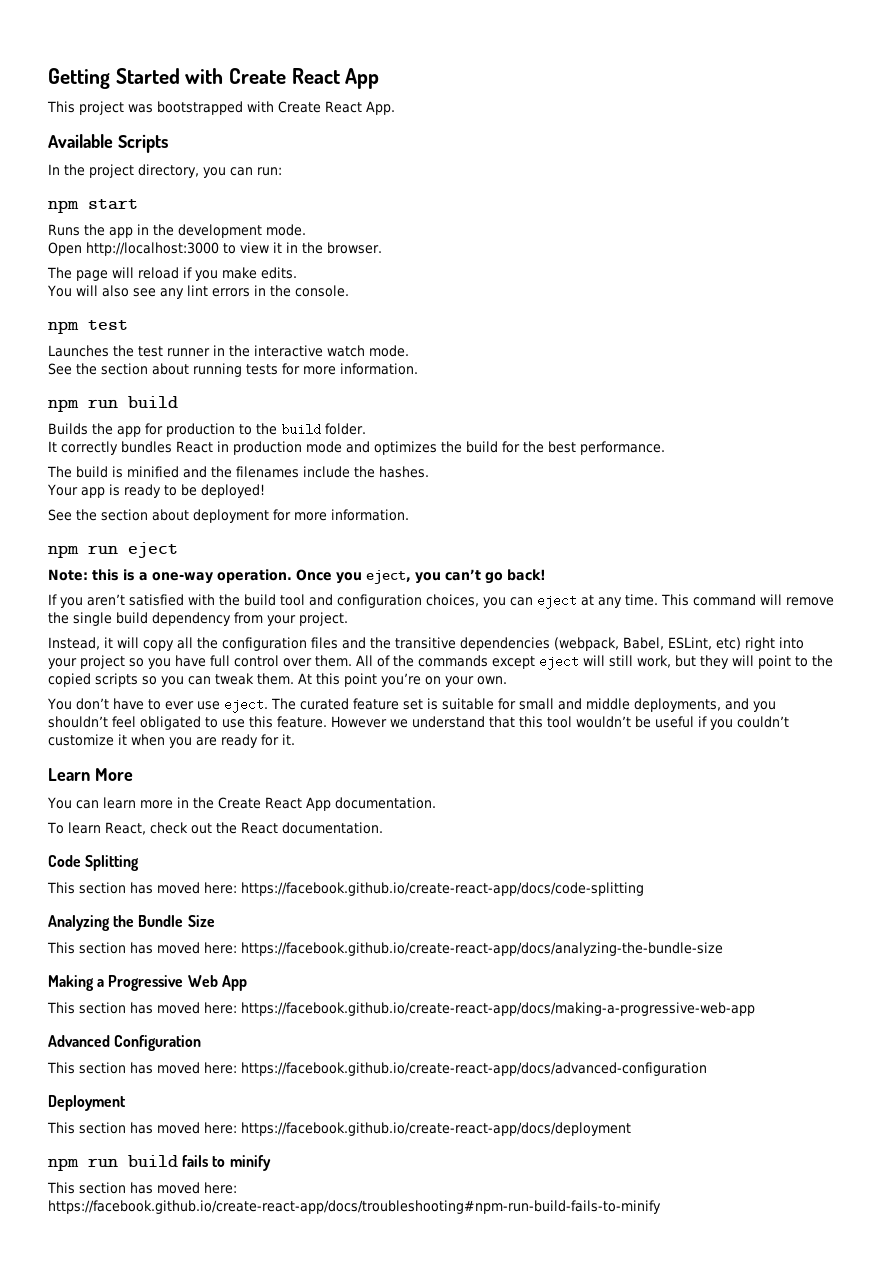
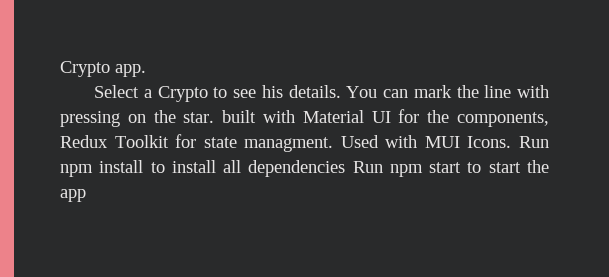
[48,68,380,89] [47,101,395,115] [48,134,168,153] [48,164,282,178] [48,199,138,213] [48,224,306,238] [48,242,382,256] [47,267,297,281] [47,285,349,299] [48,320,128,334] [48,345,409,357] [48,363,418,377] [48,396,178,412] [48,423,366,437] [48,441,665,455] [47,466,429,478] [47,484,265,498] [48,509,409,523] [48,542,178,558] [48,569,546,584] [48,594,834,609] [48,612,348,626] [48,637,804,651] [48,655,833,670] [48,673,507,687] [47,698,776,713] [48,716,789,730] [48,734,295,748] [48,768,133,781] [47,797,436,811] [47,822,383,835] [48,855,140,871] [47,882,644,896] [48,915,215,931] [47,942,723,956] [48,975,247,991] [47,1002,755,1016] [48,1035,202,1051] [47,1062,707,1076] [48,1095,126,1111] [47,1122,631,1136] [48,1155,271,1171] [47,1182,237,1194] [48,1200,661,1214] Getting Started with Create React App // This project was bootstrapped with Create React App. // Available Scripts // In the project directory, you can run: // npm start // Runs the app in the development mode. // Open http://localhost:3000 to view it in the browser. // The page will reload if you make edits. // You will also see any lint errors in the console. // npm test // Launches the test runner in the interactive watch mode. // See the section about running tests for more information. // npm run build // Builds the app for production to the build folder. // It correctly bundles React in production mode and optimizes the build for the best performance. // The build is minified and the filenames include the hashes. // Your app is ready to be deployed! // See the section about deployment for more information. // npm run eject // Note: this is a one-way operation. Once you eject, you can’t go back! // If you aren’t satisfied with the build tool and configuration choices, you can eject at any time. This command will remove the single build dependency from your project. // Instead, it will copy all the configuration files and the transitive dependencies (webpack, Babel, ESLint, etc) right into your project so you have full control over them. All of the commands except eject will still work, but they will point to the copied scripts so you can tweak them. At this point you’re on your own. // You don’t have to ever use eject. The curated feature set is suitable for small and middle deployments, and you shouldn’t feel obligated to use this feature. However we understand that this tool wouldn’t be useful if you couldn’t customize it when you are ready for it. // Learn More // You can learn more in the Create React App documentation. // To learn React, check out the React documentation. // Code Splitting // This section has moved here: https://facebook.github.io/create-react-app/docs/code-splitting // Analyzing the Bundle Size // This section has moved here: https://facebook.github.io/create-react-app/docs/analyzing-the-bundle-size // Making a Progressive Web App // This section has moved here: https://facebook.github.io/create-react-app/docs/making-a-progressive-web-app // Advanced Configuration // This section has moved here: https://facebook.github.io/create-react-app/docs/advanced-configuration // Deployment // This section has moved here: https://facebook.github.io/create-react-app/docs/deployment // npm run build fails to minify // This section has moved here: https://facebook.github.io/create-react-app/docs/troubleshooting#npm-run-build-fails-to-minify -> [60,61,146,77] [94,85,549,102] [60,109,549,127] [60,134,549,152] [60,160,549,177] [60,189,86,202] Crypto app. // Select a Crypto to see his details. You can mark the line with pressing on the star. built with Material UI for the components, Redux Toolkit for state managment. Used with MUI Icons. Run npm install to install all dependencies Run npm start to start the app

